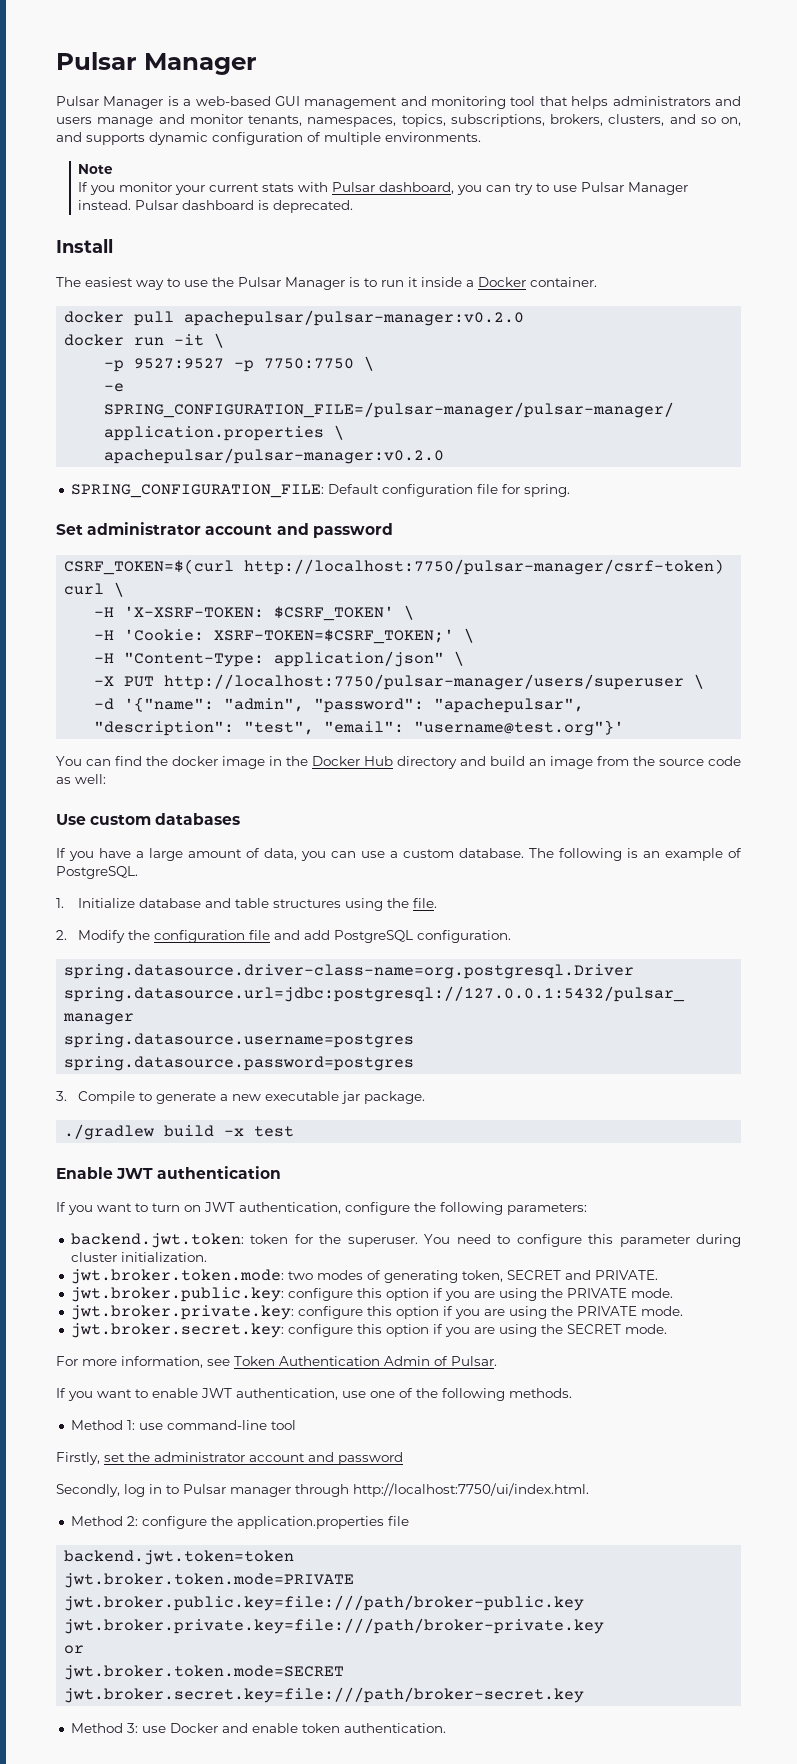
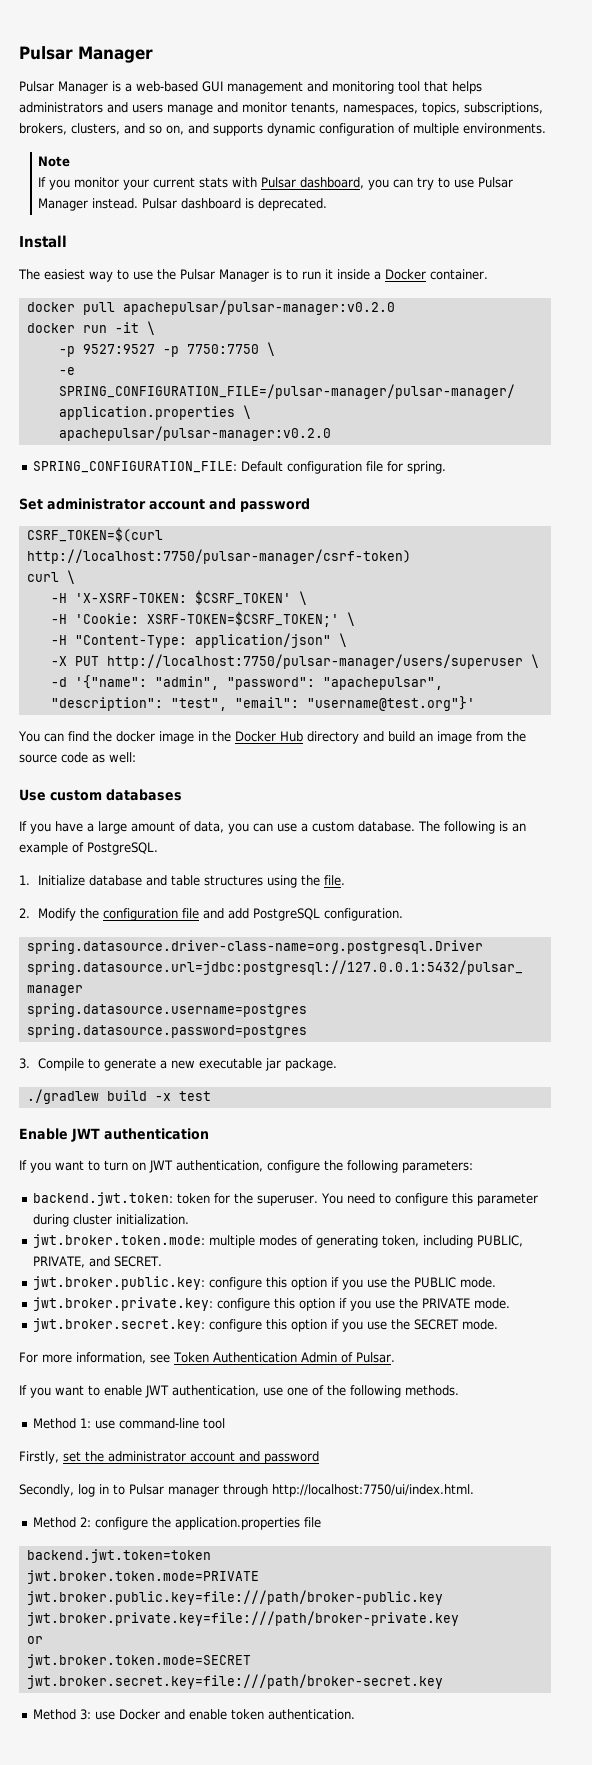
[287,1271,313,1280] two -> [208,1235,255,1248] multiple
[506,1270,658,1280] SECRET and PRIVATE. -> [422,1235,523,1248] [32,1256,162,1268] including PUBLIC, PRIVATE, and SECRET.
[473,1288,627,1301] are using the PRIVATE -> [366,1277,456,1288] use the PUBLIC
[483,1306,547,1319] are using -> [374,1300,395,1309] use
[473,1324,537,1337] are using -> [366,1321,387,1330] use

